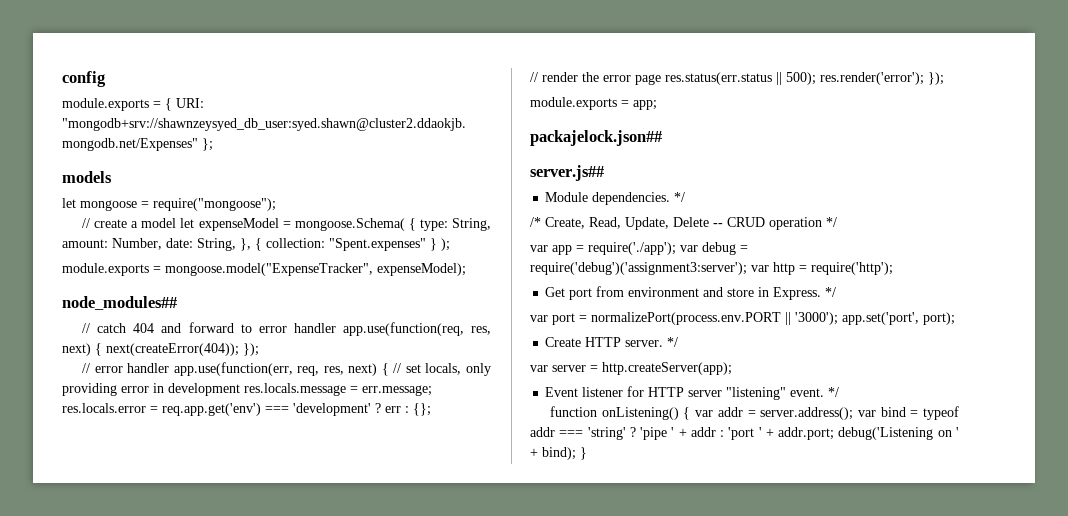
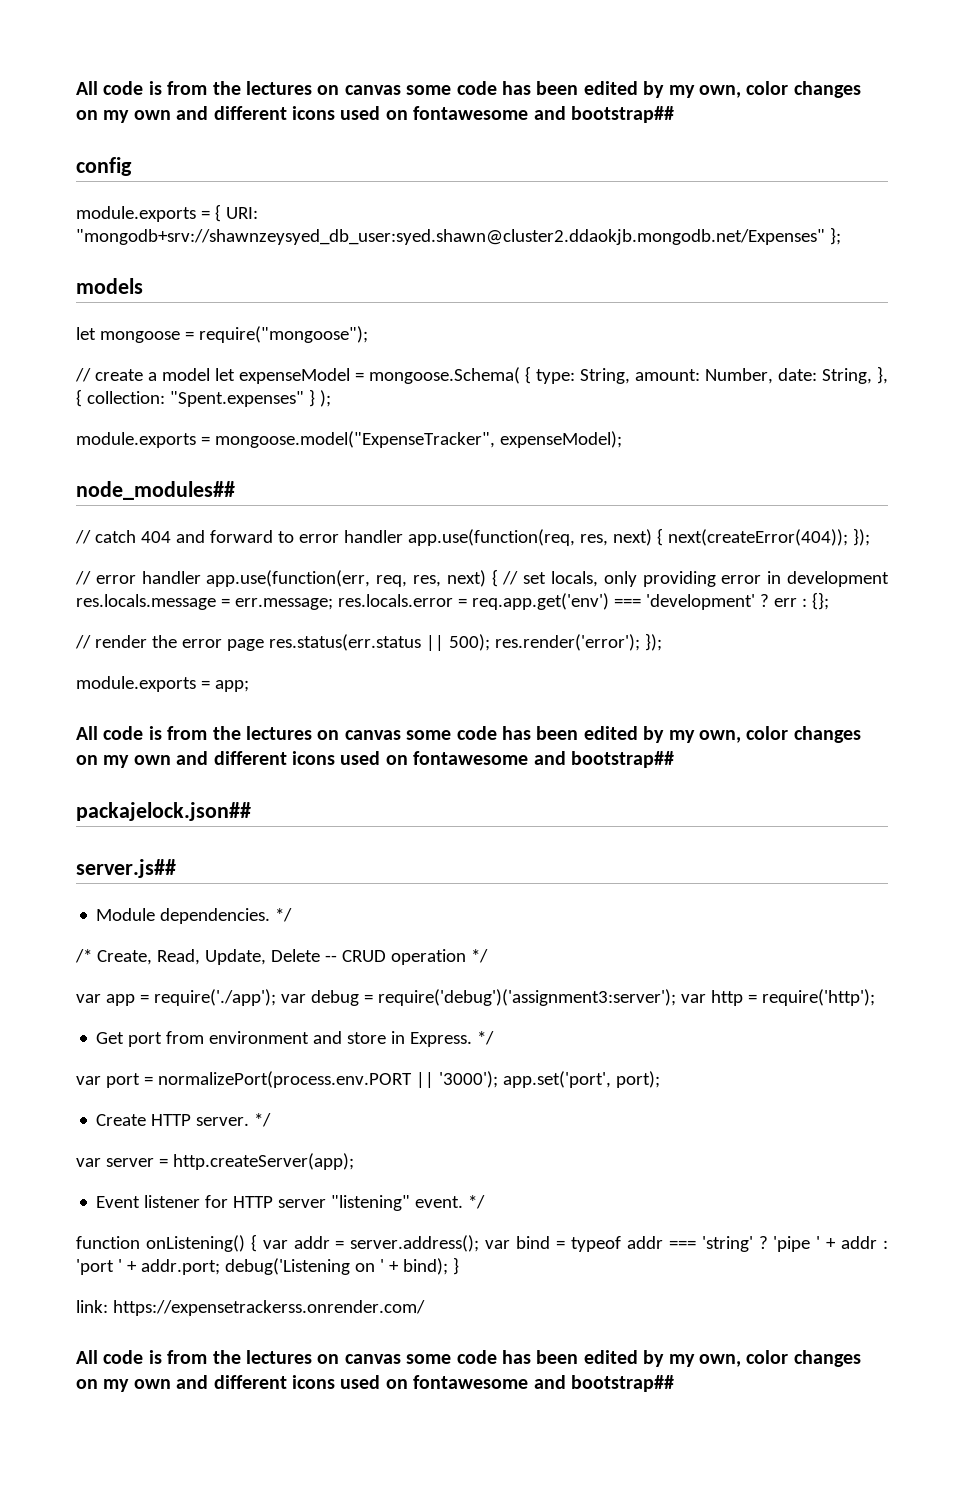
(62, 79) none -> [76,81,861,98] [76,106,674,123] All code is from the lectures on canvas some code has been edited by my own, color changes on my own and different icons used on fontawesome and bootstrap## //
(657, 105) none -> [76,726,861,743] [76,751,674,768] // All code is from the lectures on canvas some code has been edited by my own, color changes on my own and different icons used on fontawesome and bootstrap##
(587, 453) none -> [76,1300,425,1316] [76,1350,861,1367] [76,1375,674,1392] // link: https://expensetrackerss.onrender.com/ // All code is from the lectures on canvas some code has been edited by my own, color changes on my own and different icons used on fontawesome and bootstrap##

